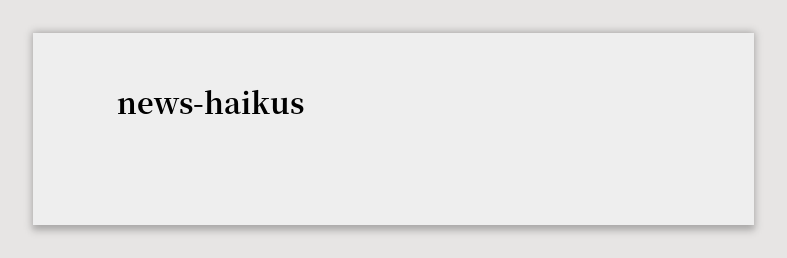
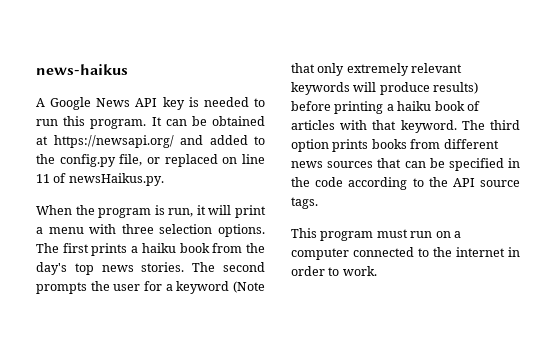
(304, 101) none -> [36,97,265,110] [36,116,265,129] [36,135,265,148] [36,154,265,167] [36,173,164,186] [36,205,267,218] [36,224,265,237] [36,243,265,256] [36,262,265,275] [36,281,265,294] [291,63,463,76] [291,82,479,95] [291,101,480,114] [291,120,520,133] [291,139,499,152] [291,158,520,171] [291,177,520,190] [291,197,318,209] [291,228,461,241] [291,247,520,260] [291,266,377,276] // A Google News API key is needed to run this program. It can be obtained at https://newsapi.org/ and added to the config.py file, or replaced on line 11 of newsHaikus.py. // When the program is run, it will print a menu with three selection options. The first prints a haiku book from the day's top news stories. The second prompts the user for a keyword (Note that only extremely relevant keywords will produce results) before printing a haiku book of articles with that keyword. The third option prints books from different news sources that can be specified in the code according to the API source tags. // This program must run on a computer connected to the internet in order to work.

